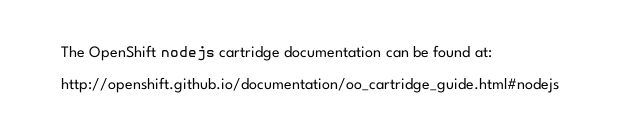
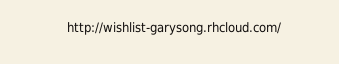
[61,45,492,61] [61,77,559,93] The OpenShift nodejs cartridge documentation can be found at: // http://openshift.github.io/documentation/oo_cartridge_guide.html#nodejs -> [67,22,281,35] http://wishlist-garysong.rhcloud.com/

